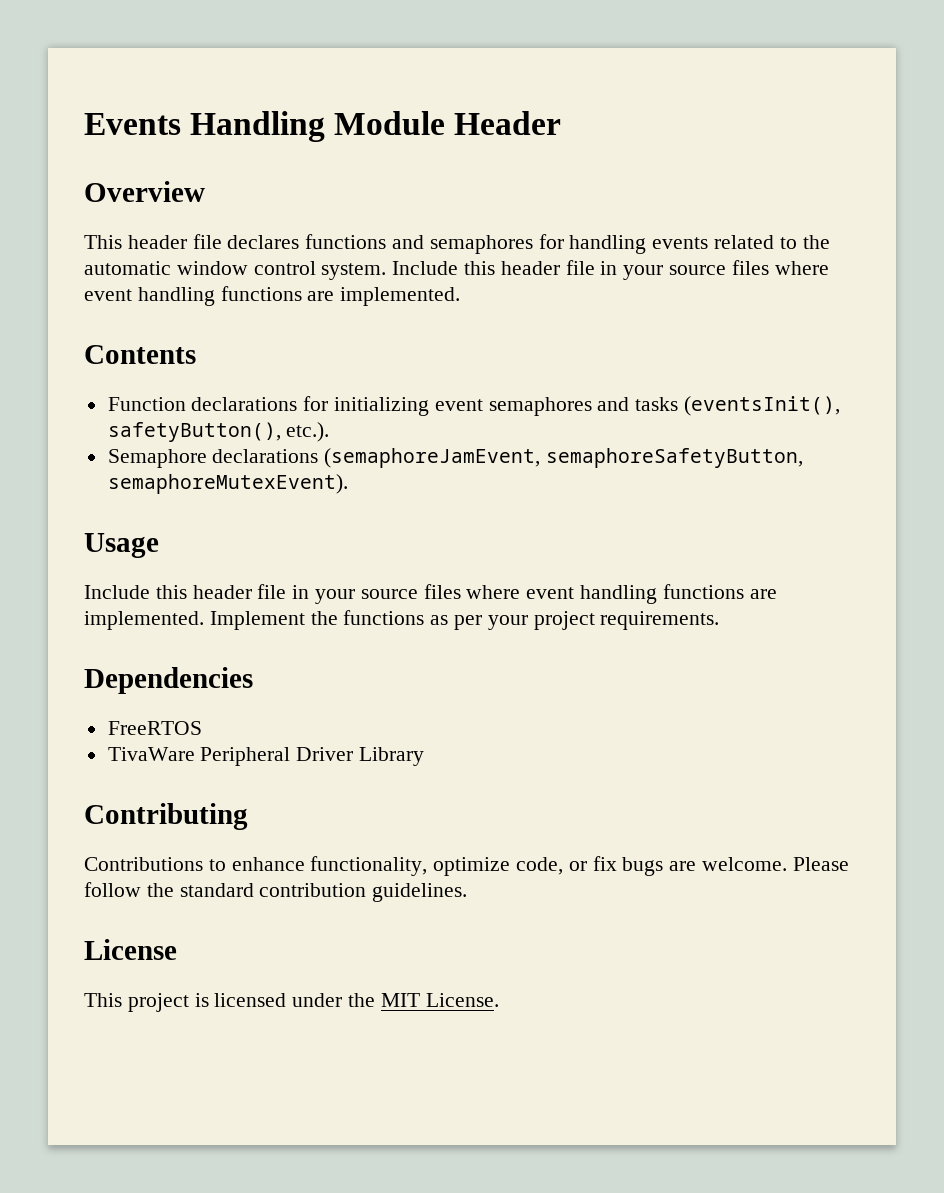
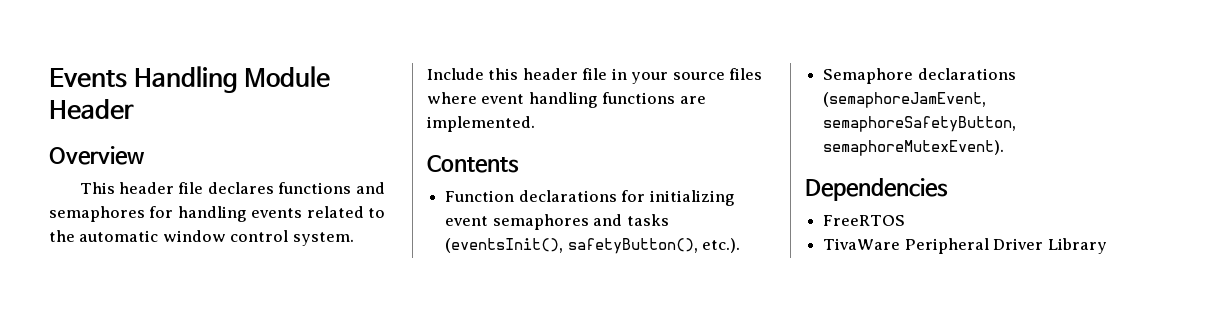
[84,533,159,558] [84,584,777,604] [84,610,720,630] // Usage // Include this header file in your source files where event handling functions are implemented. Implement the functions as per your project requirements. -> (1005, 148) none
[84,803,248,830] [84,856,849,876] [84,882,468,902] [84,939,177,960] [84,993,499,1012] // Contributing // Contributions to enhance functionality, optimize code, or fix bugs are welcome. Please follow the standard contribution guidelines. // License // This project is licensed under the MIT License. -> (1107, 246) none

